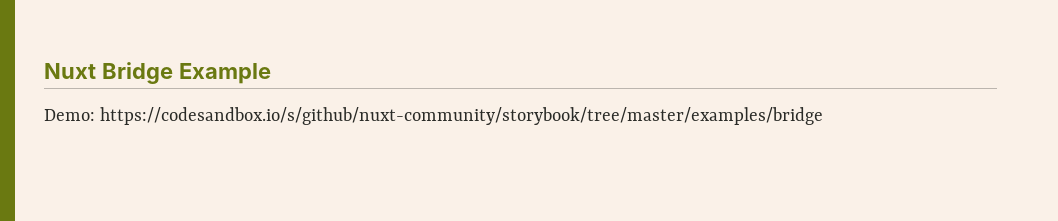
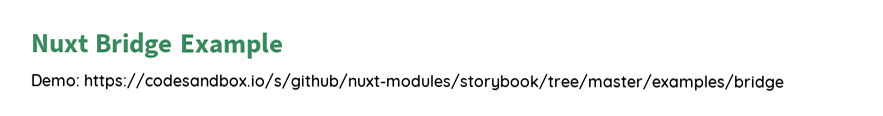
[100,107,824,125] https://codesandbox.io/s/github/nuxt-community/storybook/tree/master/examples/bridge -> [83,72,785,91] https://codesandbox.io/s/github/nuxt-modules/storybook/tree/master/examples/bridge

